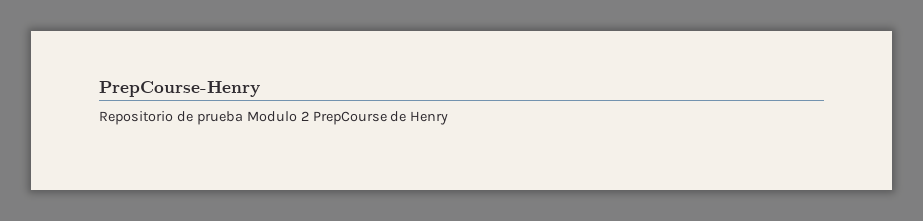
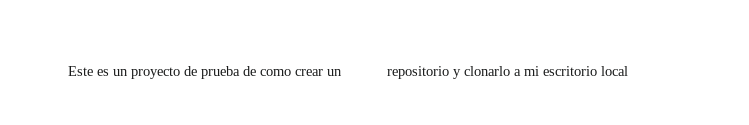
[99,81,260,97] [99,111,449,125] PrepCourse-Henry // Repositorio de prueba Modulo 2 PrepCourse de Henry -> [68,66,628,79] Este es un proyecto de prueba de como crear un repositorio y clonarlo a mi escritorio local

